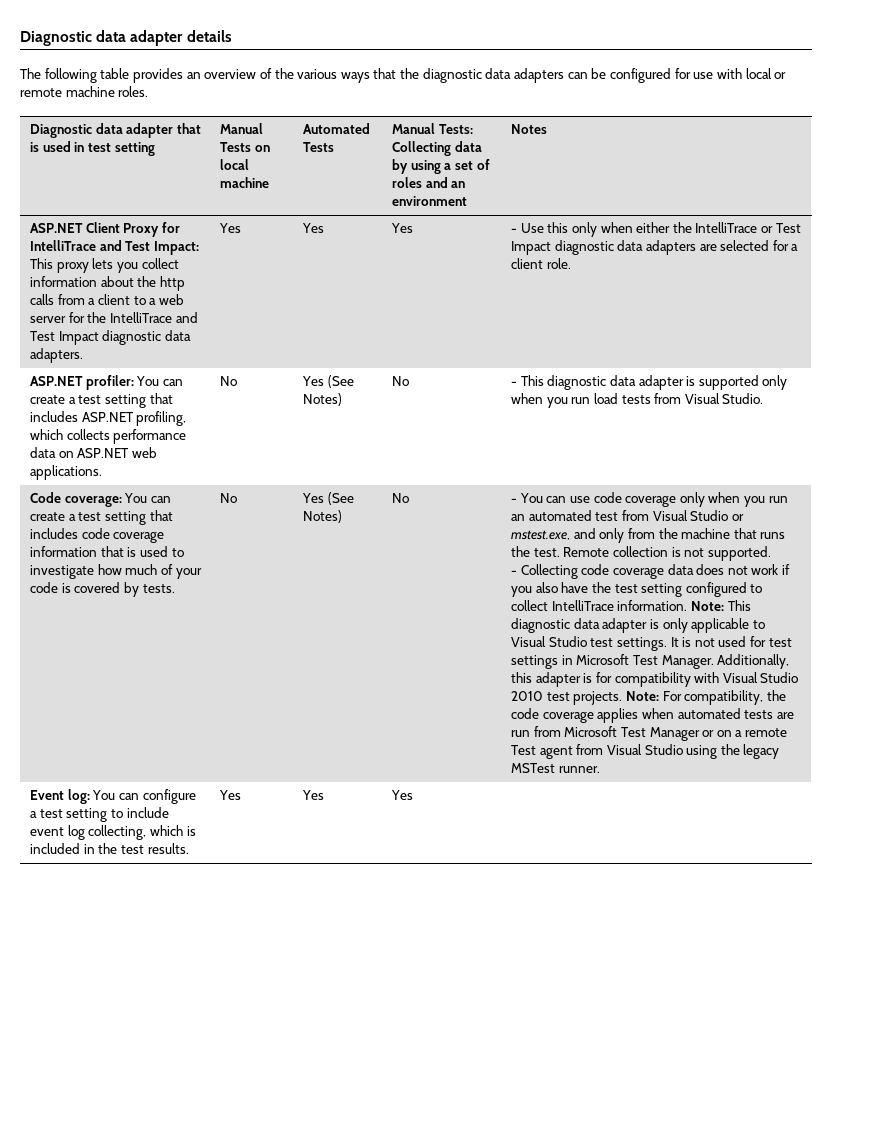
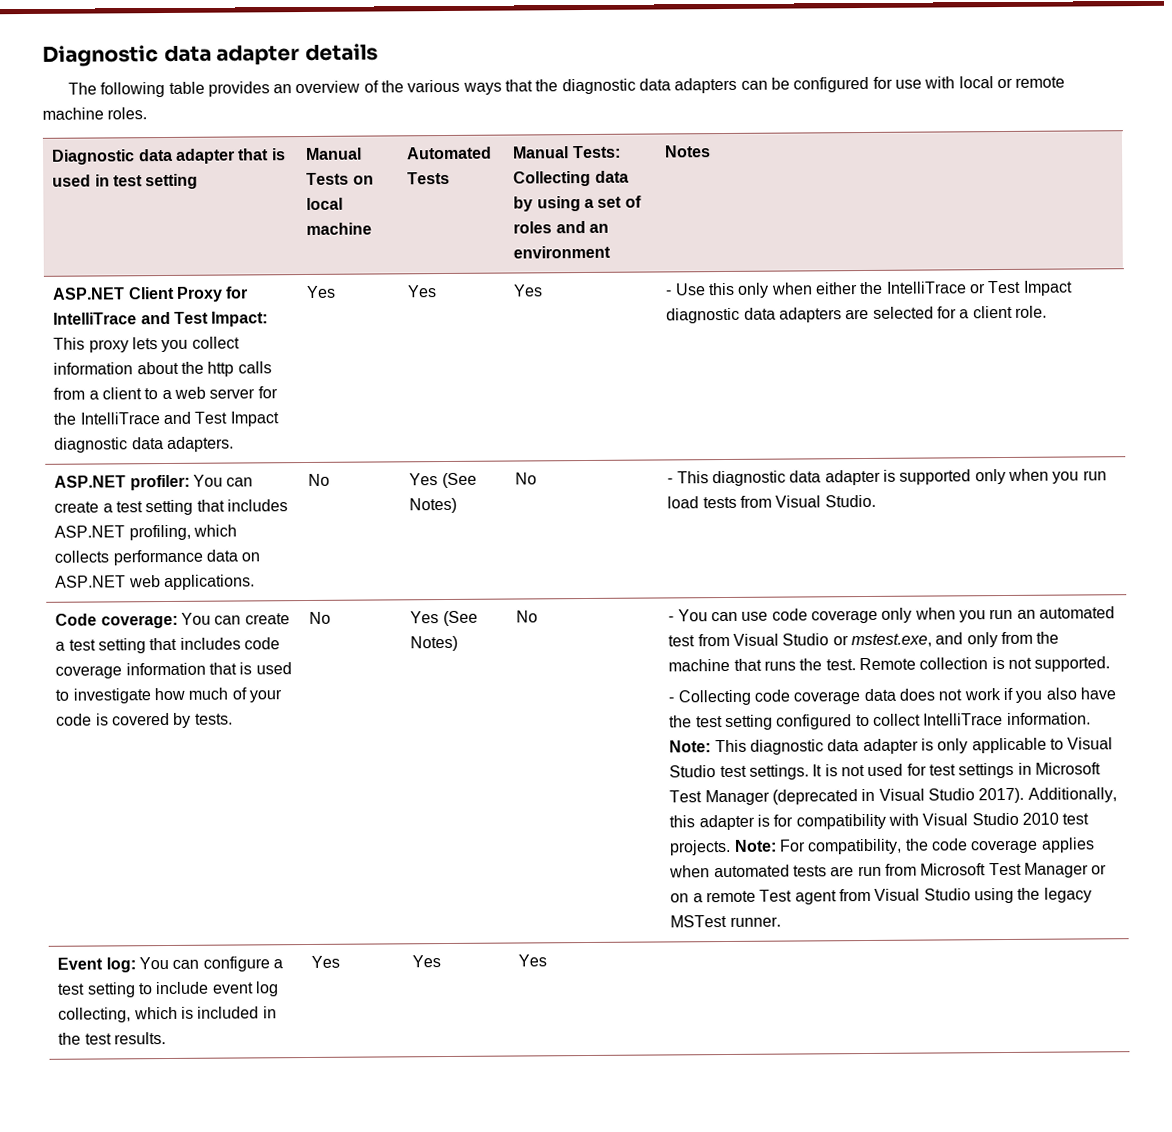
[661,655,714,669] Manager. -> [704,787,1025,806] Manager (deprecated in Visual Studio 2017).

